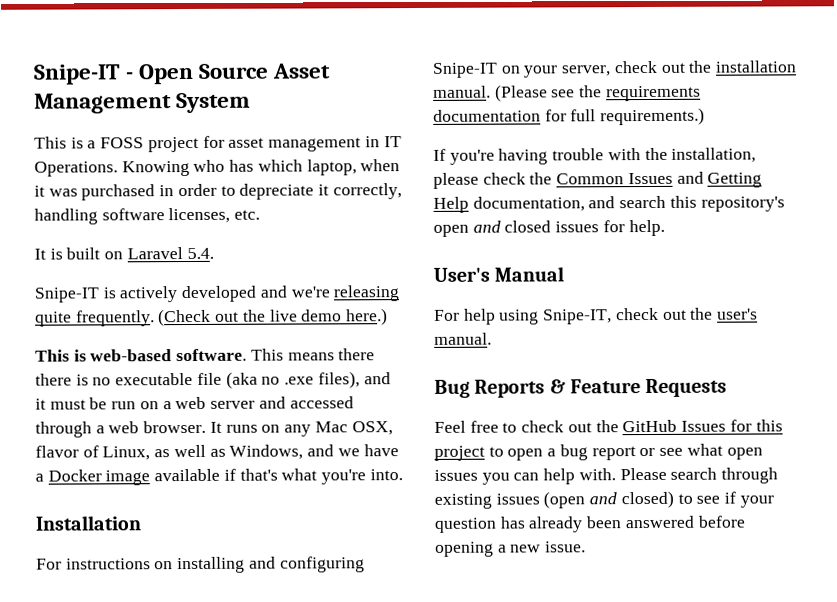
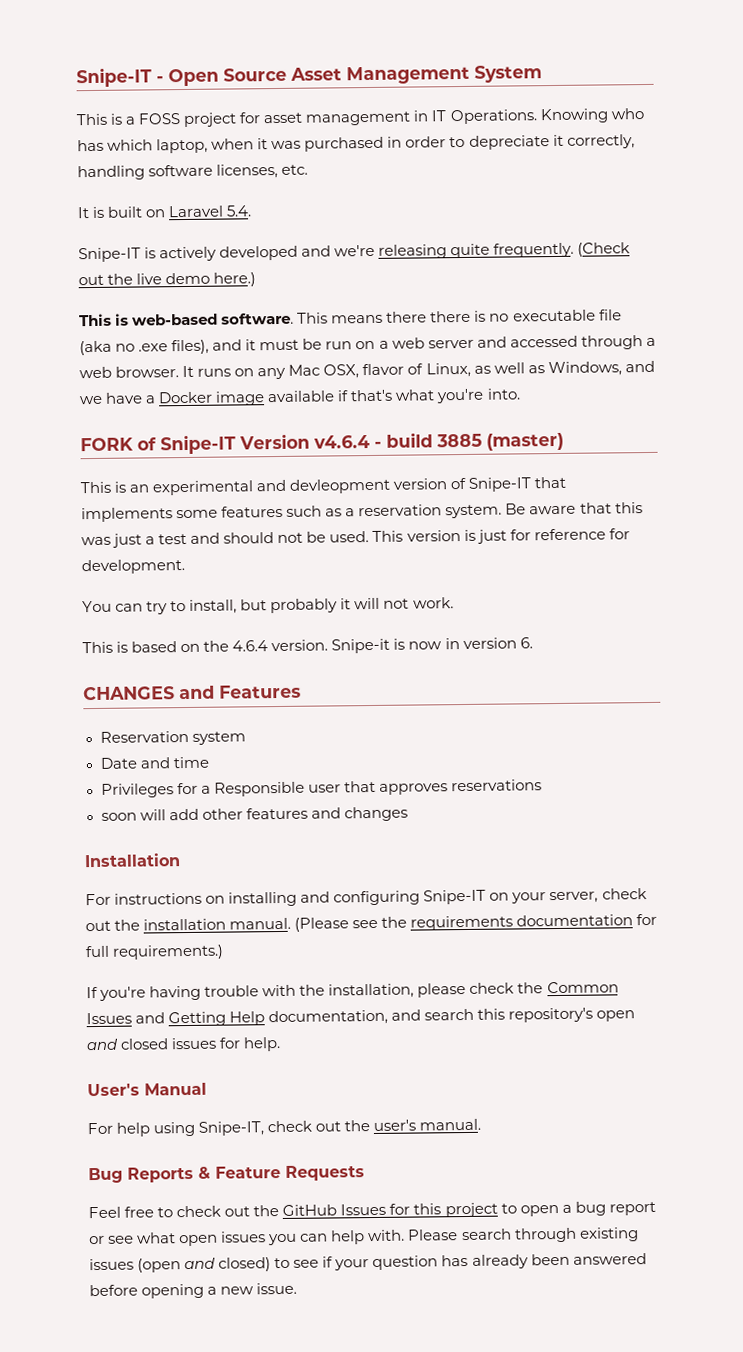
(403, 475) none -> [80,432,564,455] [80,476,567,496] [81,502,643,523] [81,528,630,548] [81,559,185,575] [82,597,454,615] [82,637,533,654] [83,684,301,701] [99,730,246,745] [99,756,209,769] [100,779,542,798] [100,806,408,822] // FORK of Snipe-IT Version v4.6.4 - build 3885 (master) // This is an experimental and devleopment version of Snipe-IT that implements some features such as a reservation system. Be aware that this was just a test and should not be used. This version is just for reference for development. // You can try to install, but probably it will not work. // This is based on the 4.6.4 version. Snipe-it is now in version 6. // CHANGES and Features // Reservation system // Date and time // Privileges for a Responsible user that approves reservations // soon will add other features and changes

